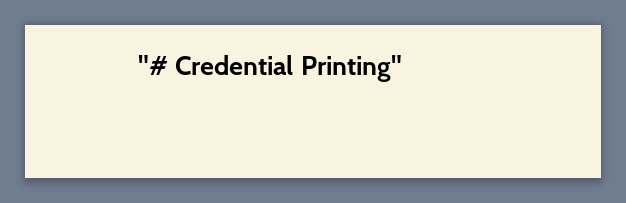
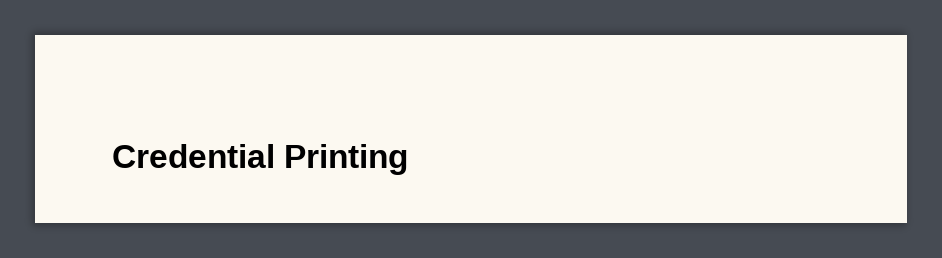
[138,55,402,82] "# Credential Printing" -> [112,144,409,175] Credential Printing

